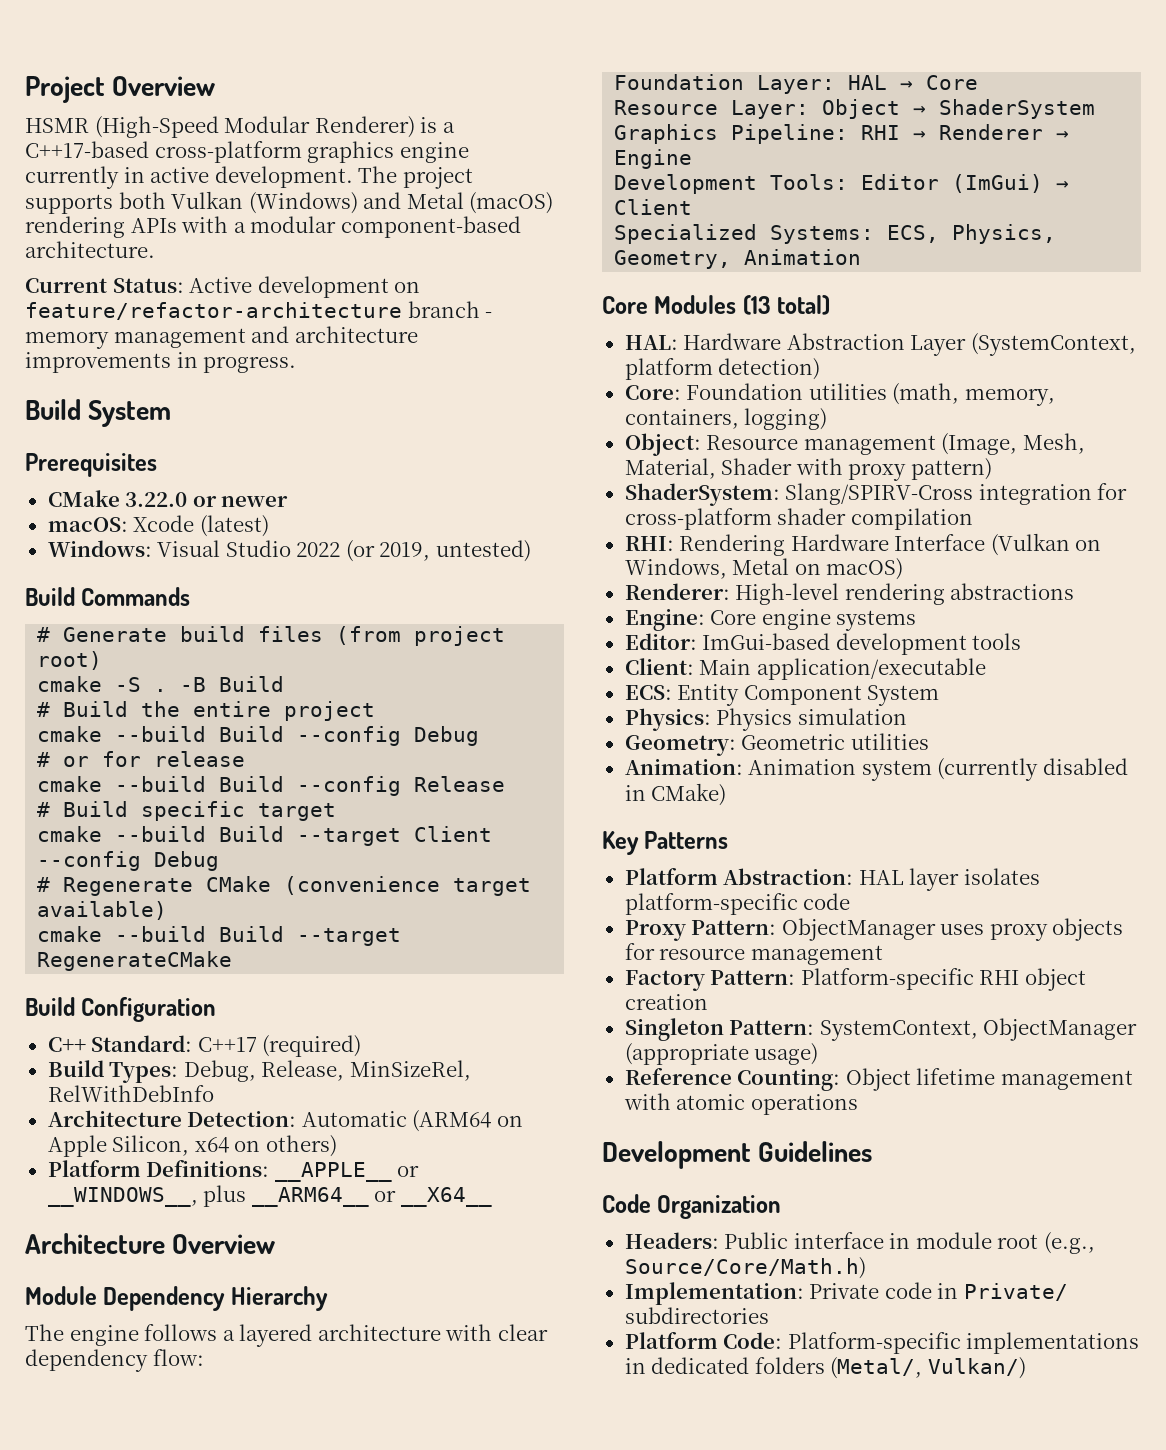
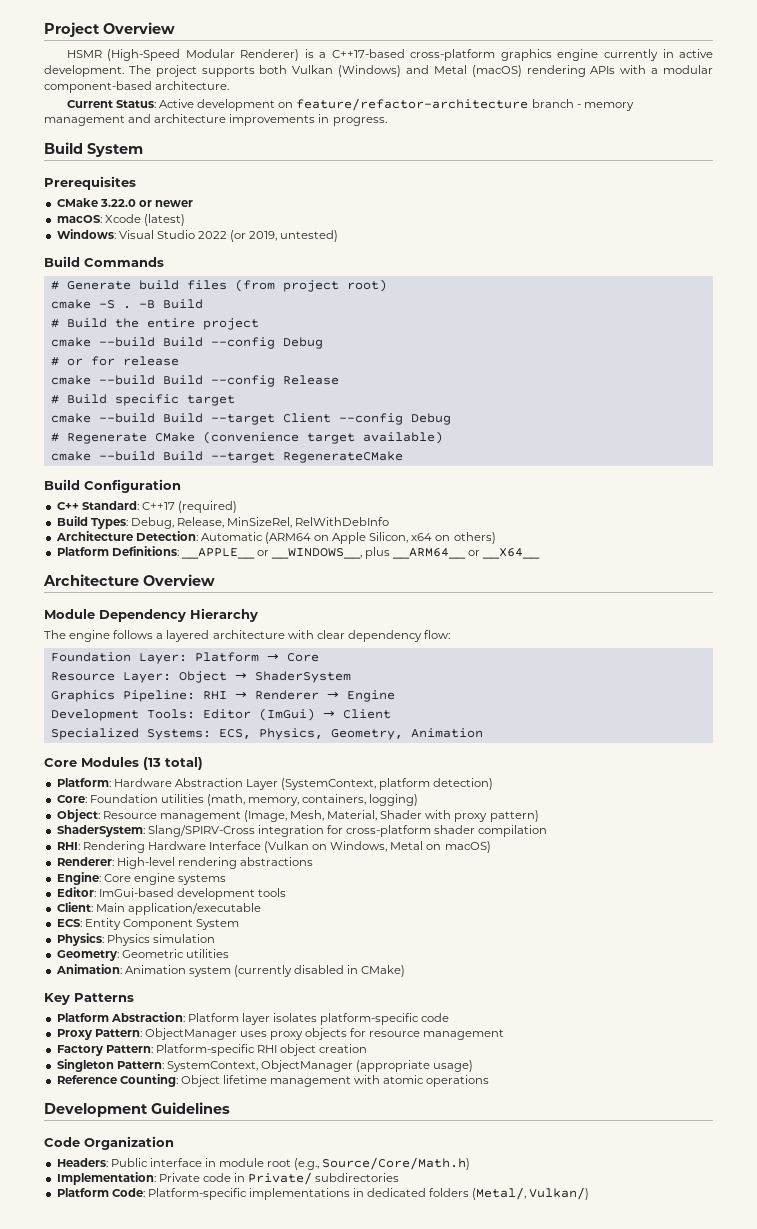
[848,75,888,90] HAL -> [194,652,259,662] Platform
[624,335,678,350] HAL: -> [56,778,111,787] Platform:
[858,870,904,885] HAL -> [187,1013,239,1022] Platform

